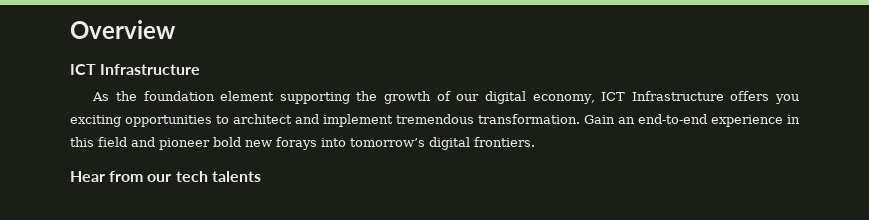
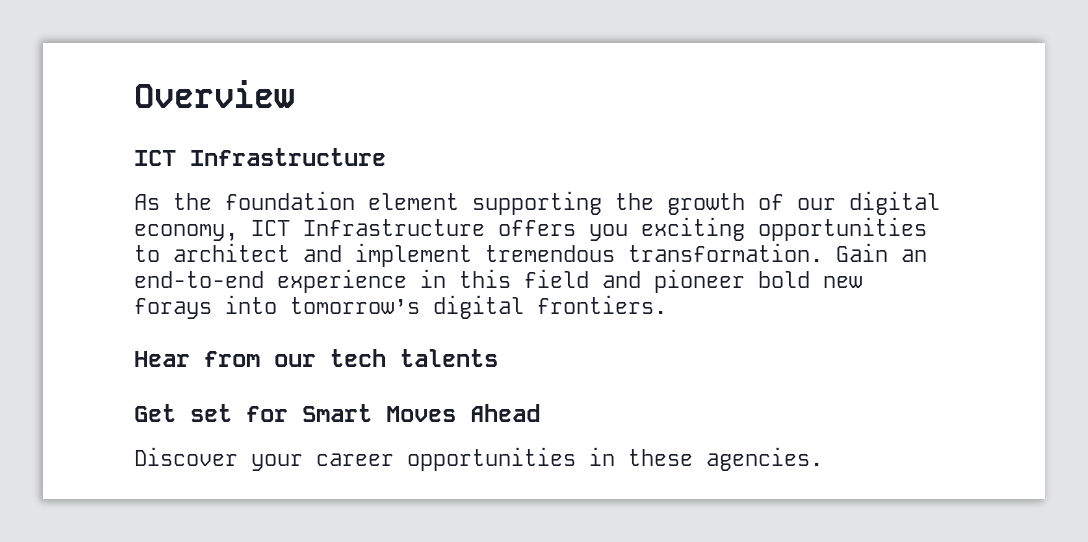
(261, 176) none -> [134,404,540,422] [134,447,823,471] // Get set for Smart Moves Ahead // Discover your career opportunities in these agencies.

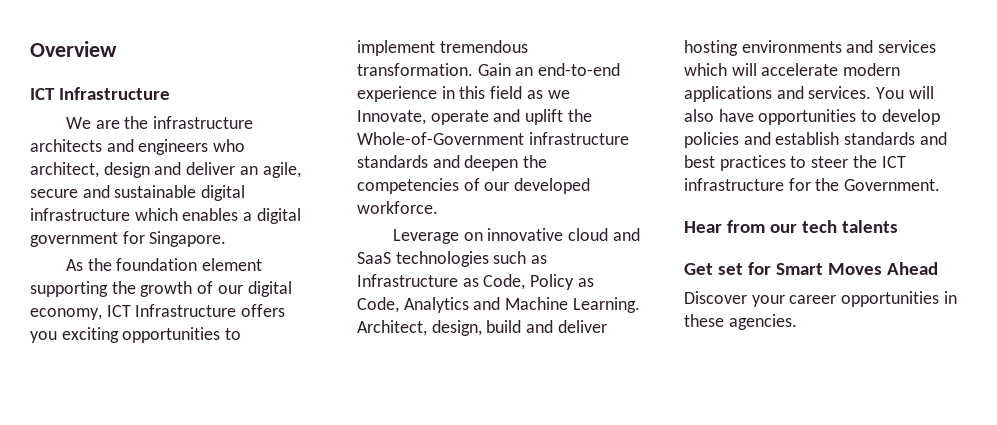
(386, 157) none -> [65,116,254,129] [30,139,246,155] [30,162,301,178] [30,185,246,201] [30,208,301,224] [30,231,227,247] // We are the infrastructure architects and engineers who architect, design and deliver an agile, secure and sustainable digital infrastructure which enables a digital government for Singapore.
[173,243,342,262] architect and -> (242, 334) none
[602,269,862,293] [134,295,667,319] and pioneer bold new forays into tomorrow’s digital frontiers. -> [526,90,570,99] [357,109,592,125] [357,132,629,145] [357,155,548,171] [357,178,591,194] [357,201,438,214] [392,228,640,244] [357,251,548,267] [357,274,594,290] [357,297,640,313] [357,320,607,336] [684,40,937,56] [684,63,901,76] [684,86,934,102] [684,109,940,125] [684,132,947,148] [684,155,906,171] [684,178,941,191] as we Innovate, operate and uplift the Whole-of-Government infrastructure standards and deepen the competencies of our developed workforce. // Leverage on innovative cloud and SaaS technologies such as Infrastructure as Code, Policy as Code, Analytics and Machine Learning. Architect, design, build and deliver hosting environments and services which will accelerate modern applications and services. You will also have opportunities to develop policies and establish standards and best practices to steer the ICT infrastructure for the Government.

